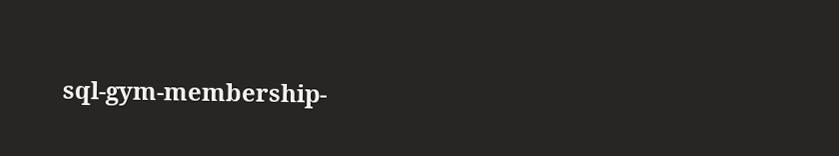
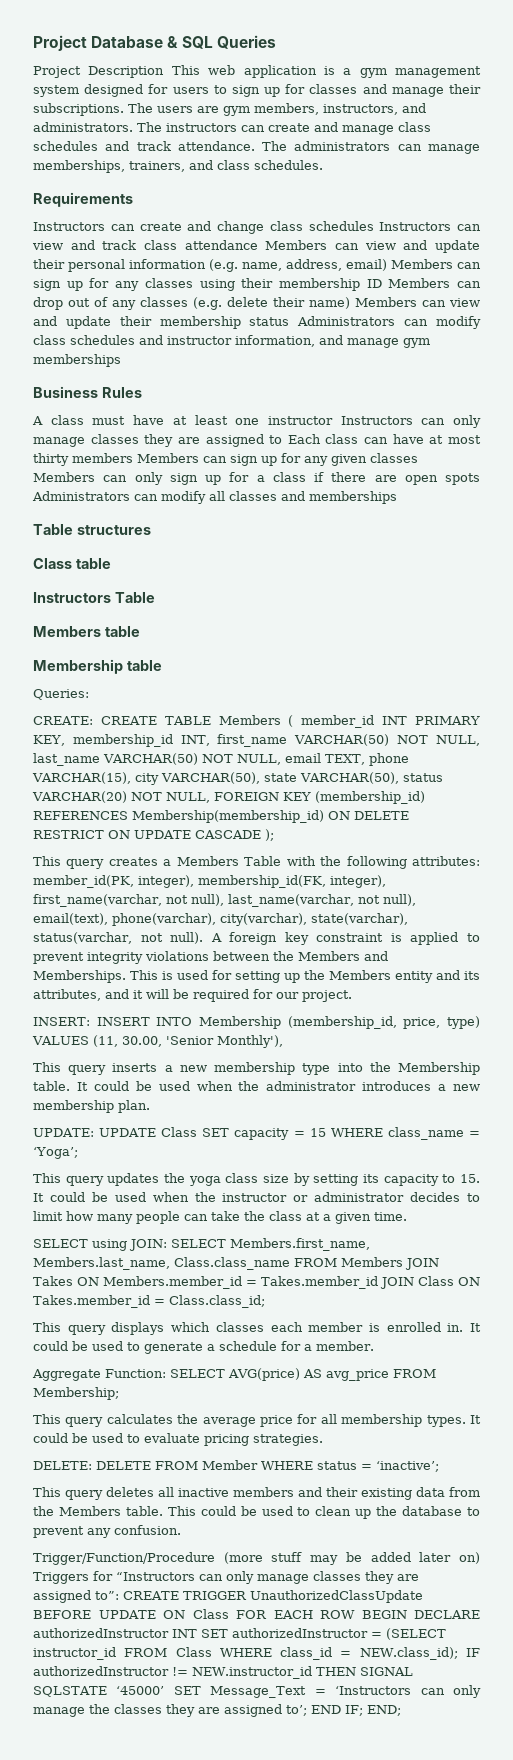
[62,80,327,109] sql-gym-membership- -> [33,35,276,51] [33,65,481,78] [33,84,482,97] [33,103,426,116] [33,122,431,135] [33,141,480,154] [33,160,323,173] [33,192,133,207] [33,221,481,234] [32,240,481,253] [33,259,481,272] [33,278,481,291] [33,297,480,310] [33,316,481,329] [33,335,430,348] [33,354,121,367] [33,386,142,398] [32,415,481,428] [33,434,481,447] [33,453,418,466] [33,472,480,485] [32,491,397,504] [33,524,151,535] [33,558,111,569] [33,592,155,603] [33,626,140,637] [33,659,162,674] [33,689,89,700] [33,715,480,728] [33,734,480,747] [33,753,409,766] [32,772,443,785] [32,791,425,804] [33,810,409,823] [33,829,274,841] [33,856,481,869] [33,875,386,888] [33,894,416,907] [33,913,408,926] [33,932,481,945] [33,951,388,964] [33,970,480,983] [33,989,352,1002] [33,1016,480,1029] [32,1035,283,1048] [33,1062,481,1075] [33,1081,480,1091] [33,1100,150,1113] [33,1127,480,1140] [33,1147,78,1159] [33,1173,481,1186] [33,1192,480,1202] [33,1211,407,1224] [33,1238,370,1251] [33,1257,439,1270] [33,1276,480,1289] [33,1295,265,1308] [33,1322,481,1335] [33,1341,374,1354] [32,1368,436,1381] [33,1387,119,1400] [33,1414,481,1427] [33,1433,323,1446] [33,1460,439,1472] [33,1487,480,1500] [33,1506,481,1519] [33,1525,181,1538] [33,1552,481,1565] [33,1571,419,1584] [33,1590,423,1603] [33,1609,480,1619] [33,1628,446,1640] [33,1647,480,1660] [33,1666,413,1679] [33,1685,482,1698] [33,1704,401,1717] Project Database & SQL Queries // Project Description This web application is a gym management system designed for users to sign up for classes and manage their subscriptions. The users are gym members, instructors, and administrators. The instructors can create and manage class schedules and track attendance. The administrators can manage memberships, trainers, and class schedules. // Requirements // Instructors can create and change class schedules Instructors can view and track class attendance Members can view and update their personal information (e.g. name, address, email) Members can sign up for any classes using their membership ID Members can drop out of any classes (e.g. delete their name) Members can view and update their membership status Administrators can modify class schedules and instructor information, and manage gym memberships // Business Rules // A class must have at least one instructor Instructors can only manage classes they are assigned to Each class can have at most thirty members Members can sign up for any given classes Members can only sign up for a class if there are open spots Administrators can modify all classes and memberships // Table structures // Class table // Instructors Table // Members table // Membership table // Queries: // CREATE: CREATE TABLE Members ( member_id INT PRIMARY KEY, membership_id INT, first_name VARCHAR(50) NOT NULL, last_name VARCHAR(50) NOT NULL, email TEXT, phone VARCHAR(15), city VARCHAR(50), state VARCHAR(50), status VARCHAR(20) NOT NULL, FOREIGN KEY (membership_id) REFERENCES Membership(membership_id) ON DELETE RESTRICT ON UPDATE CASCADE ); // This query creates a Members Table with the following attributes: member_id(PK, integer), membership_id(FK, integer), first_name(varchar, not null), last_name(varchar, not null), email(text), phone(varchar), city(varchar), state(varchar), status(varchar, not null). A foreign key constraint is applied to prevent integrity violations between the Members and Memberships. This is used for setting up the Members entity and its attributes, and it will be required for our project. // INSERT: INSERT INTO Membership (membership_id, price, type) VALUES (11, 30.00, 'Senior Monthly'), // This query inserts a new membership type into the Membership table. It could be used when the administrator introduces a new membership plan. // UPDATE: UPDATE Class SET capacity = 15 WHERE class_name = ‘Yoga’; // This query updates the yoga class size by setting its capacity to 15. It could be used when the instructor or administrator decides to limit how many people can take the class at a given time. // SELECT using JOIN: SELECT Members.first_name, Members.last_name, Class.class_name FROM Members JOIN Takes ON Members.member_id = Takes.member_id JOIN Class ON Takes.member_id = Class.class_id; // This query displays which classes each member is enrolled in. It could be used to generate a schedule for a member. // Aggregate Function: SELECT AVG(price) AS avg_price FROM Membership; // This query calculates the average price for all membership types. It could be used to evaluate pricing strategies. // DELETE: DELETE FROM Member WHERE status = ‘inactive’; // This query deletes all inactive members and their existing data from the Members table. This could be used to clean up the database to prevent any confusion. // Trigger/Function/Procedure (more stuff may be added later on) Triggers for “Instructors can only manage classes they are assigned to”: CREATE TRIGGER UnauthorizedClassUpdate BEFORE UPDATE ON Class FOR EACH ROW BEGIN DECLARE authorizedInstructor INT SET authorizedInstructor = (SELECT instructor_id FROM Class WHERE class_id = NEW.class_id); IF authorizedInstructor != NEW.instructor_id THEN SIGNAL SQLSTATE ‘45000’ SET Message_Text = ‘Instructors can only manage the classes they are assigned to’; END IF; END;

